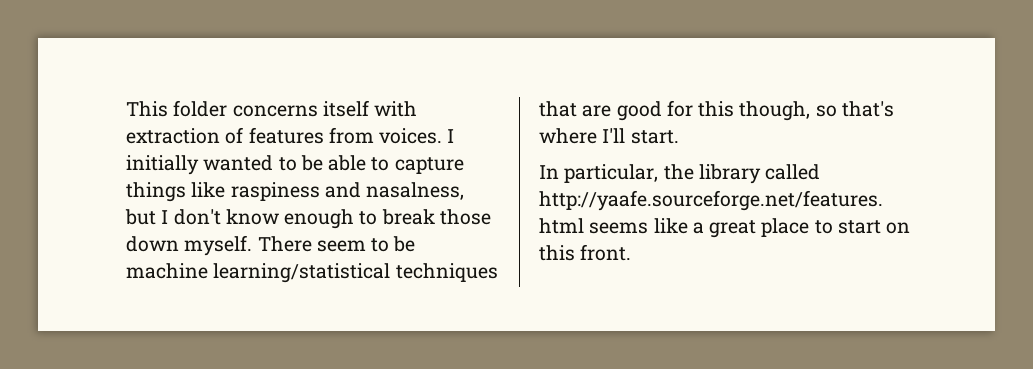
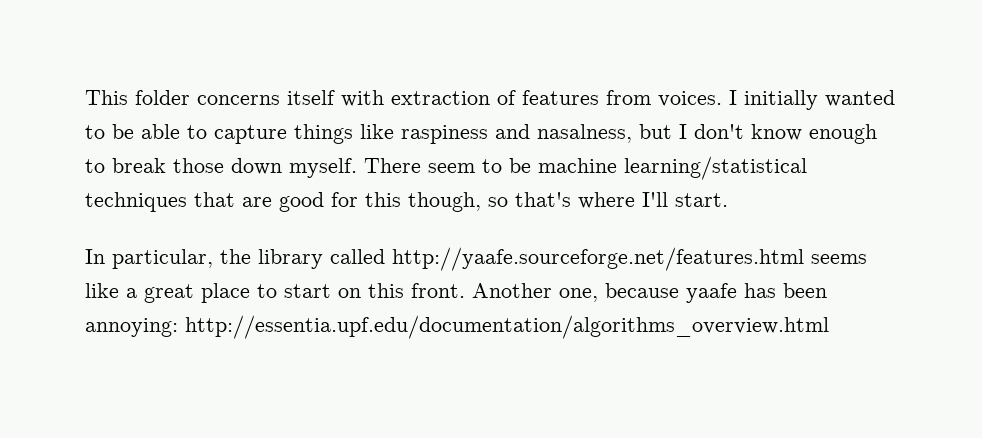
(632, 252) none -> [472,283,827,303] [85,315,829,339] Another one, because yaafe has been annoying: http://essentia.upf.edu/documentation/algorithms_overview.html

